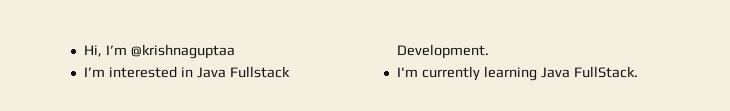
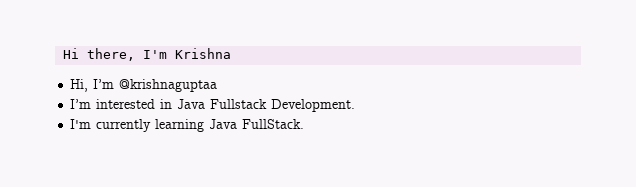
(83, 51) none -> [63,48,232,61] Hi there, I'm Krishna //

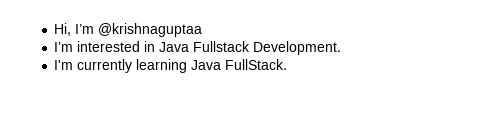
[63,48,232,61] Hi there, I'm Krishna // -> (54, 29) none

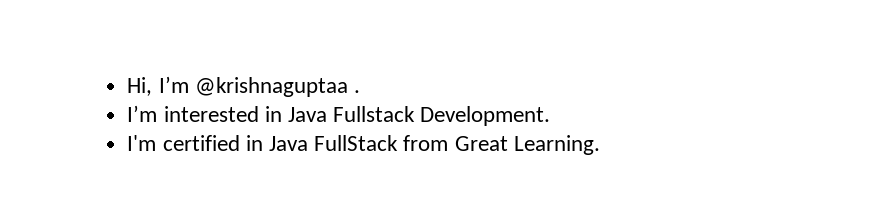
(203, 30) none -> [353,90,360,93] .
[77,59,288,73] currently learning Java FullStack. -> [162,135,600,155] certified in Java FullStack from Great Learning.

